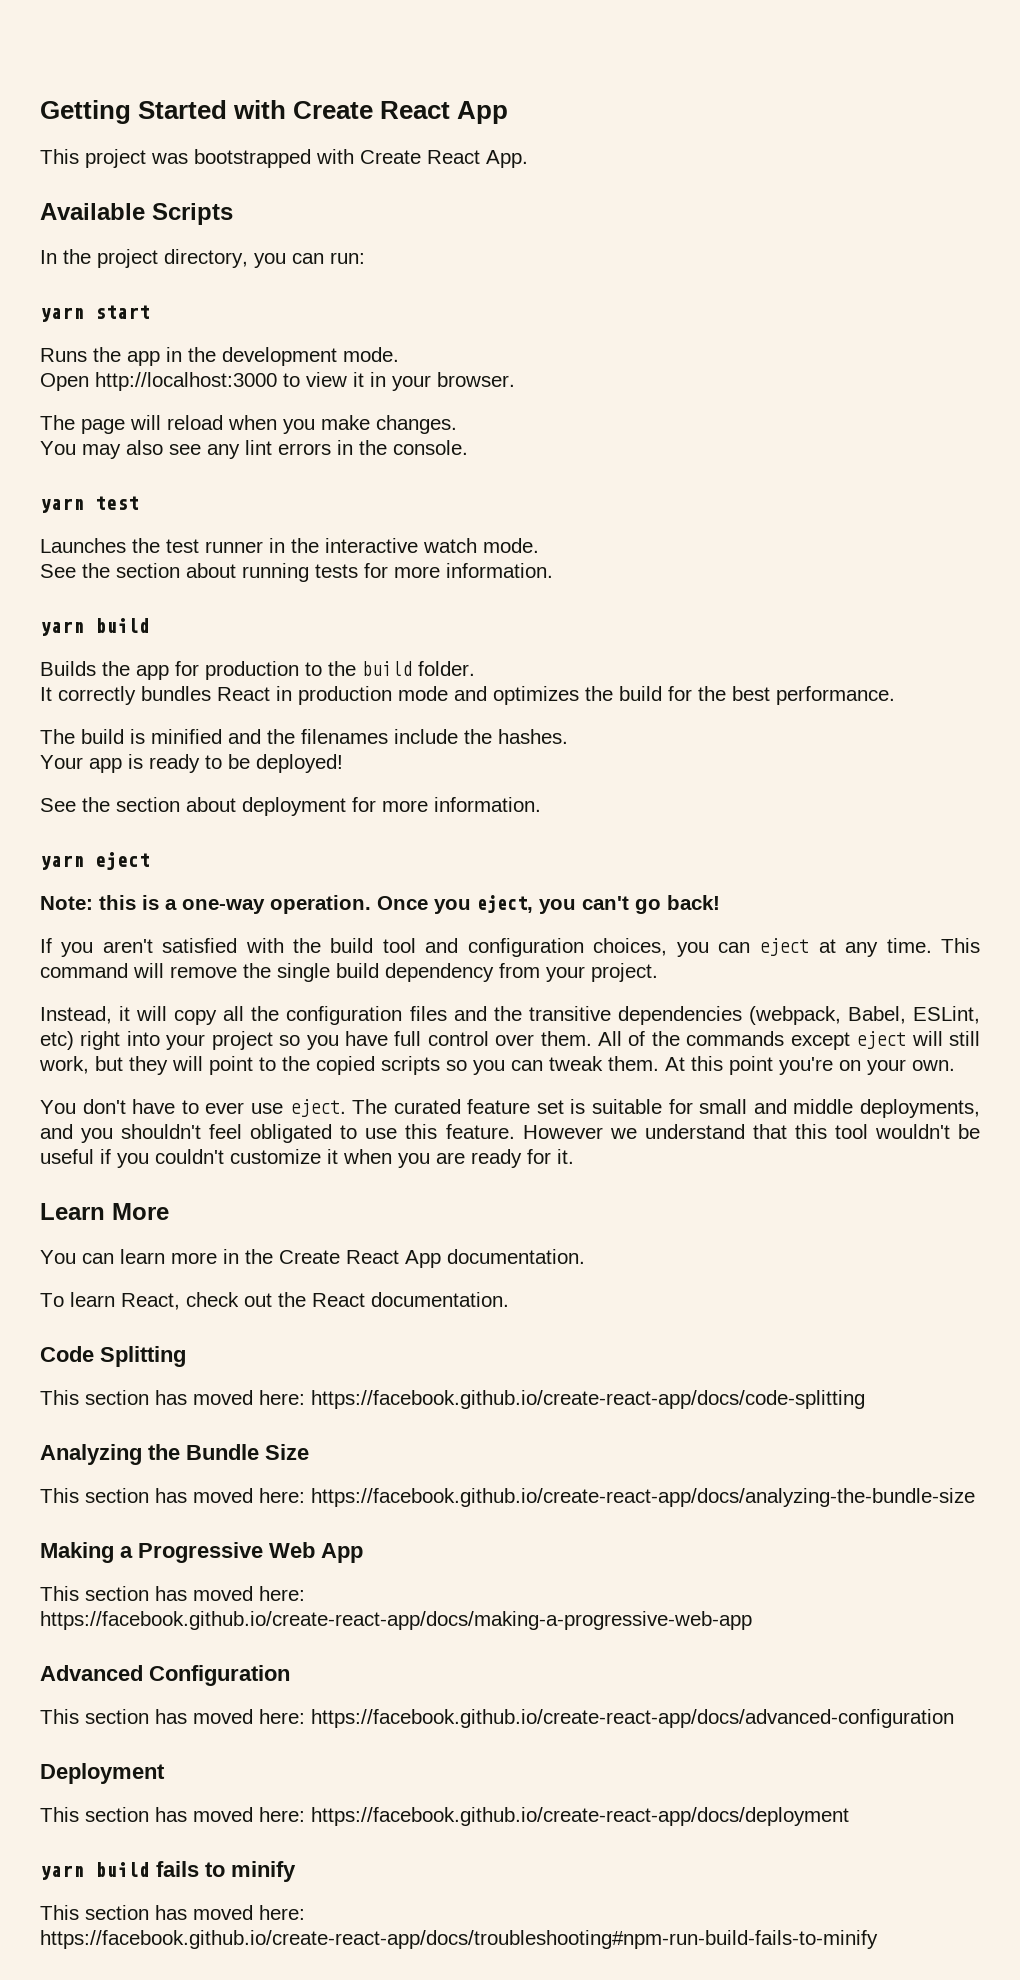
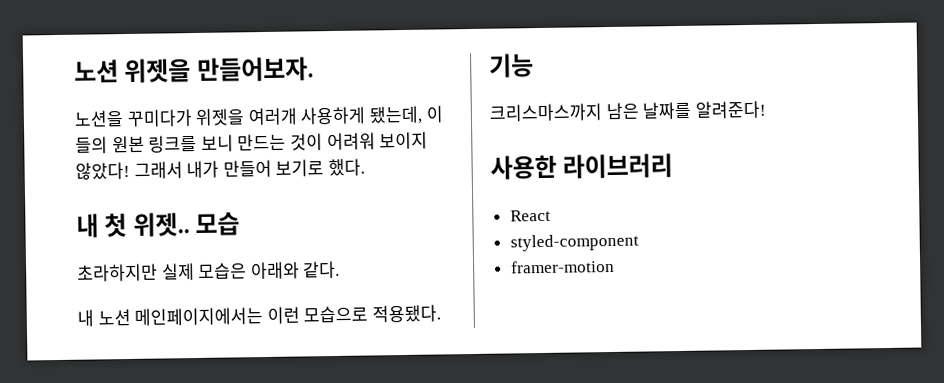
[40,100,509,124] [40,149,528,168] [40,203,233,225] [40,249,365,268] [40,305,150,322] [40,347,399,366] [40,372,515,391] [40,415,457,434] [40,440,468,459] [40,496,139,513] [40,538,539,553] [40,563,553,582] [40,618,150,636] [40,661,475,680] [40,686,895,705] [40,729,568,744] [40,754,343,773] [40,797,541,816] [40,852,150,870] [40,895,720,914] [40,938,980,957] [40,963,658,982] [40,1006,980,1025] [40,1031,981,1050] [39,1056,955,1075] [40,1099,981,1118] [40,1124,980,1143] [40,1149,574,1168] [40,1203,169,1220] [40,1249,585,1268] [40,1292,509,1310] [40,1346,186,1367] [40,1390,865,1409] [40,1444,309,1465] [40,1488,975,1507] [40,1542,363,1563] [40,1586,305,1601] [40,1611,752,1630] [40,1665,290,1686] [40,1709,954,1728] [40,1763,165,1784] [40,1807,849,1826] [40,1861,296,1882] [40,1905,305,1920] [40,1930,878,1949] Getting Started with Create React App // This project was bootstrapped with Create React App. // Available Scripts // In the project directory, you can run: // yarn start // Runs the app in the development mode. // Open http://localhost:3000 to view it in your browser. // The page will reload when you make changes. // You may also see any lint errors in the console. // yarn test // Launches the test runner in the interactive watch mode. // See the section about running tests for more information. // yarn build // Builds the app for production to the build folder. // It correctly bundles React in production mode and optimizes the build for the best performance. // The build is minified and the filenames include the hashes. // Your app is ready to be deployed! // See the section about deployment for more information. // yarn eject // Note: this is a one-way operation. Once you eject, you can't go back! // If you aren't satisfied with the build tool and configuration choices, you can eject at any time. This command will remove the single build dependency from your project. // Instead, it will copy all the configuration files and the transitive dependencies (webpack, Babel, ESLint, etc) right into your project so you have full control over them. All of the commands except eject will still work, but they will point to the copied scripts so you can tweak them. At this point you're on your own. // You don't have to ever use eject. The curated feature set is suitable for small and middle deployments, and you shouldn't feel obligated to use this feature. However we understand that this tool wouldn't be useful if you couldn't customize it when you are ready for it. // Learn More // You can learn more in the Create React App documentation. // To learn React, check out the React documentation. // Code Splitting // This section has moved here: https://facebook.github.io/create-react-app/docs/code-splitting // Analyzing the Bundle Size // This section has moved here: https://facebook.github.io/create-react-app/docs/analyzing-the-bundle-size // Making a Progressive Web App // This section has moved here: https://facebook.github.io/create-react-app/docs/making-a-progressive-web-app // Advanced Configuration // This section has moved here: https://facebook.github.io/create-react-app/docs/advanced-configuration // Deployment // This section has moved here: https://facebook.github.io/create-react-app/docs/deployment // yarn build fails to minify // This section has moved here: https://facebook.github.io/create-react-app/docs/troubleshooting#npm-run-build-fails-to-minify -> [74,56,314,84] [74,105,443,128] [75,131,429,154] [75,158,365,180] [76,211,241,238] [77,260,341,282] [77,304,441,327] [489,53,534,78] [489,100,766,122] [490,153,674,180] [509,209,551,222] [509,233,639,252] [510,259,615,274] 노션 위젯을 만들어보자. // 노션을 꾸미다가 위젯을 여러개 사용하게 됐는데, 이 들의 원본 링크를 보니 만드는 것이 어려워 보이지 않았다! 그래서 내가 만들어 보기로 했다. // 내 첫 위젯.. 모습 // 초라하지만 실제 모습은 아래와 같다. // 내 노션 메인페이지에서는 이런 모습으로 적용됐다. // 기능 // 크리스마스까지 남은 날짜를 알려준다! // 사용한 라이브러리 // React // styled-component // framer-motion

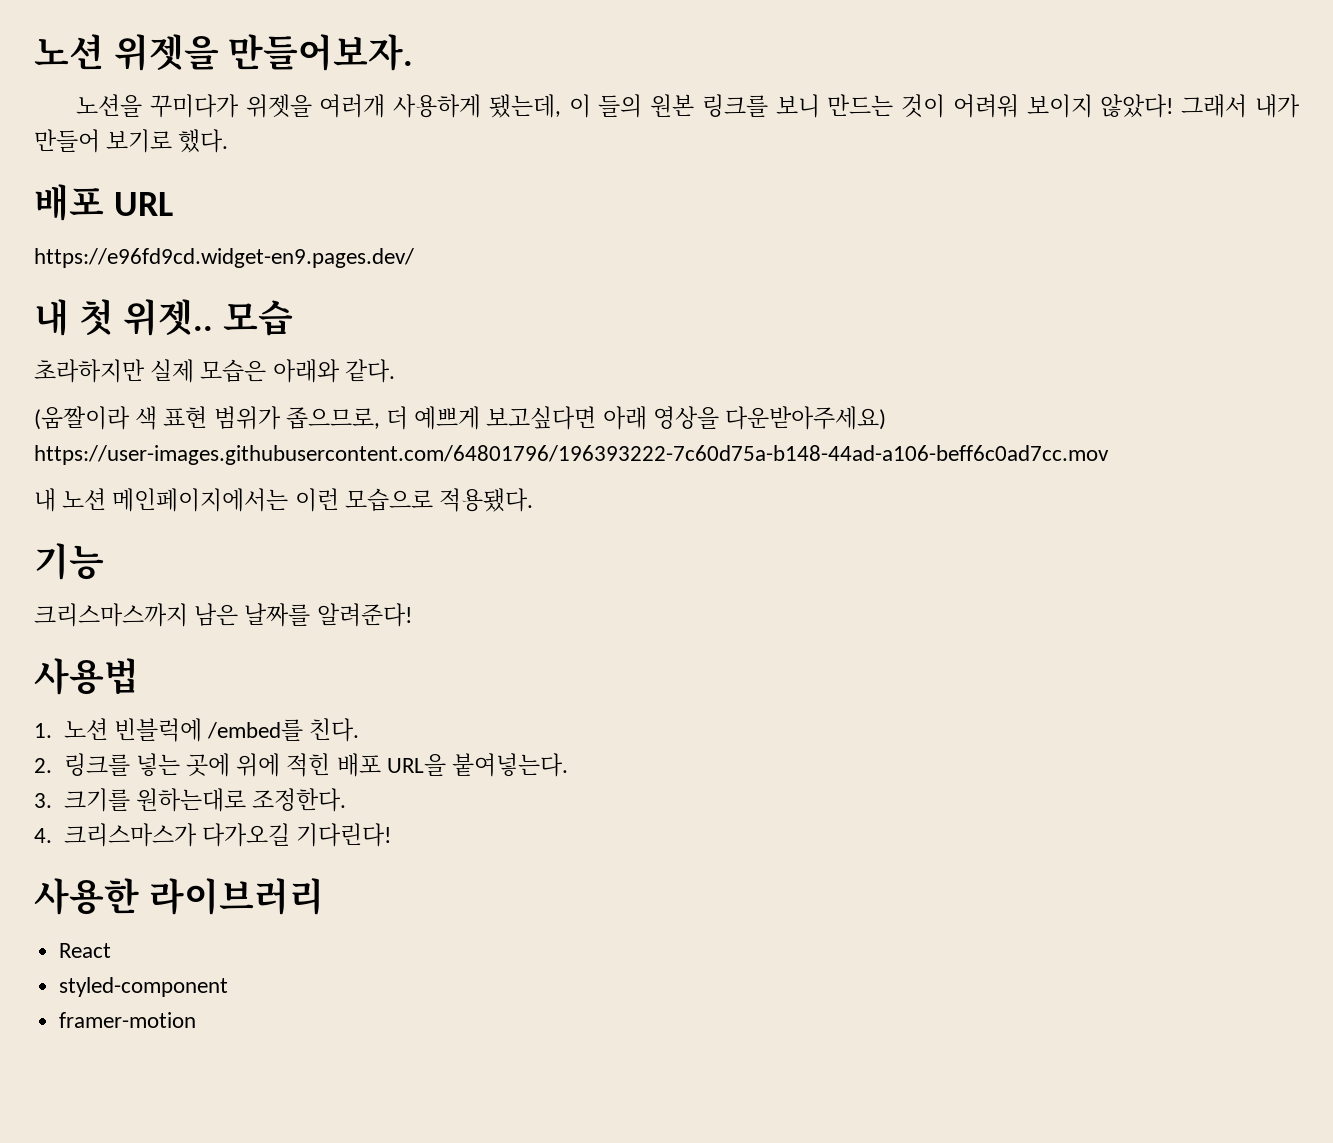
(365, 167) none -> [34,184,173,221] [34,248,414,268] // 배포 URL // https://e96fd9cd.widget-en9.pages.dev/
(341, 269) none -> [34,406,887,430] [34,445,1109,465] // (움짤이라 색 표현 범위가 좁으므로, 더 예쁘게 보고싶다면 아래 영상을 다운받아주세요) https://user-images.githubusercontent.com/64801796/196393222-7c60d75a-b148-44ad-a106-beff6c0ad7cc.mov
(766, 109) none -> [34,658,139,695] [34,718,360,742] [34,753,568,777] [34,788,346,812] [34,823,391,847] // 사용법 // 1. 노션 빈블럭에 /embed를 친다. // 2. 링크를 넣는 곳에 위에 적힌 배포 URL을 붙여넣는다. // 3. 크기를 원하는대로 조정한다. // 4. 크리스마스가 다가오길 기다린다!

